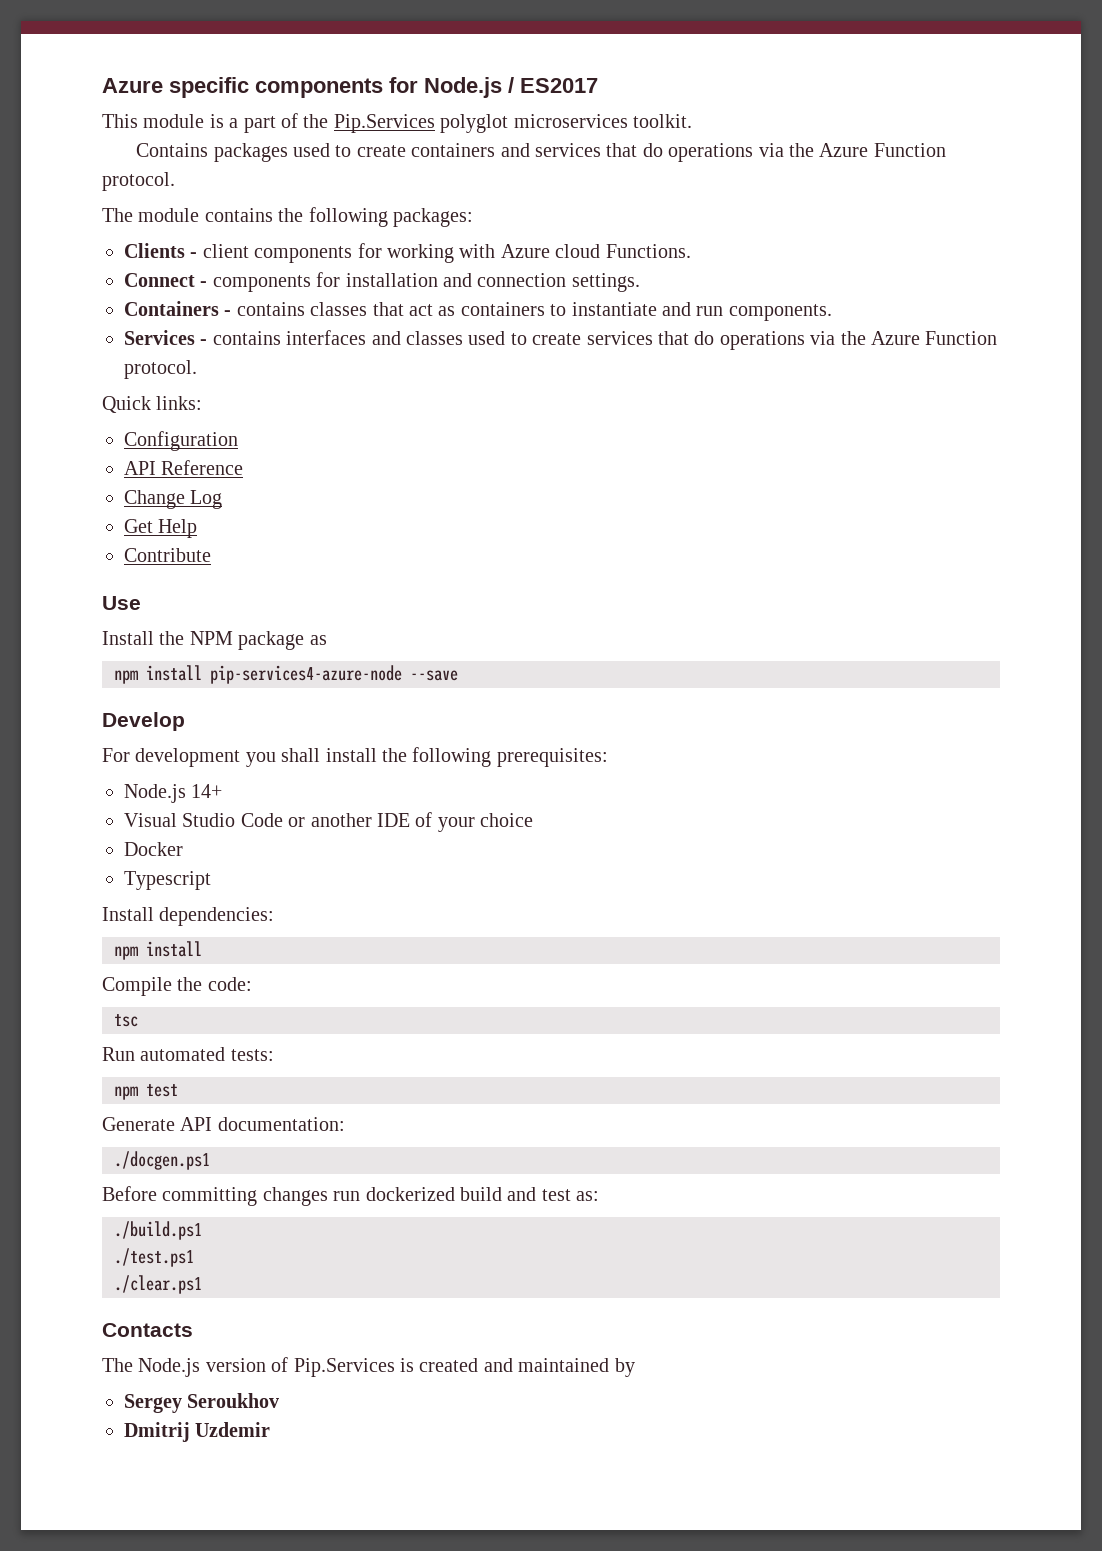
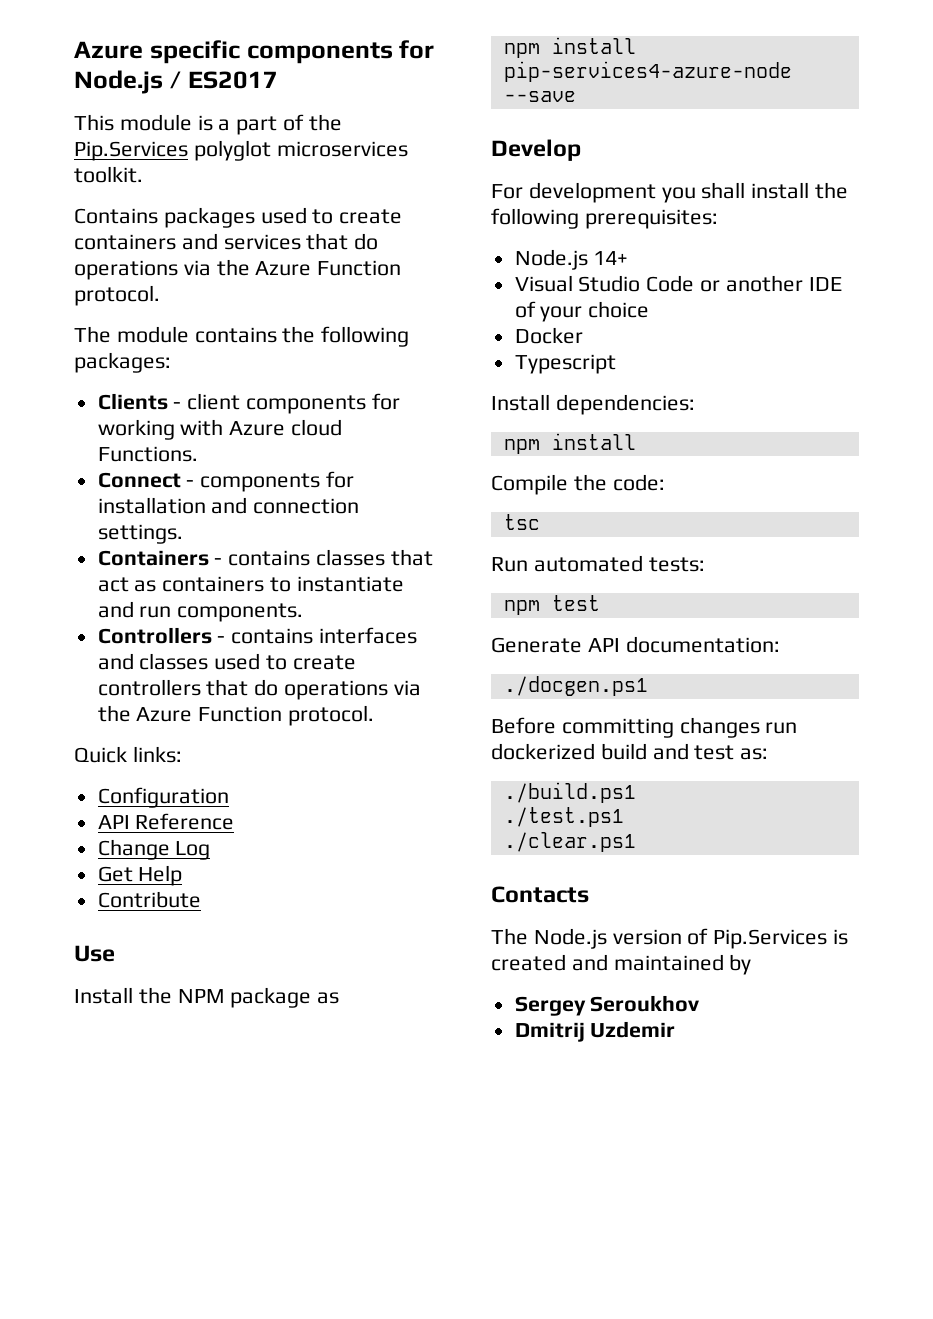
[124,330,195,345] Services -> [97,627,212,644] Controllers
[586,331,653,345] services -> [97,679,201,696] controllers

